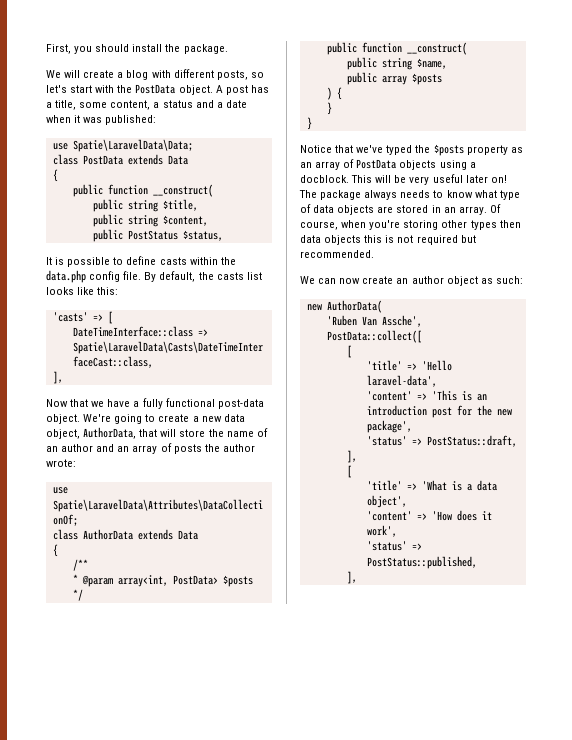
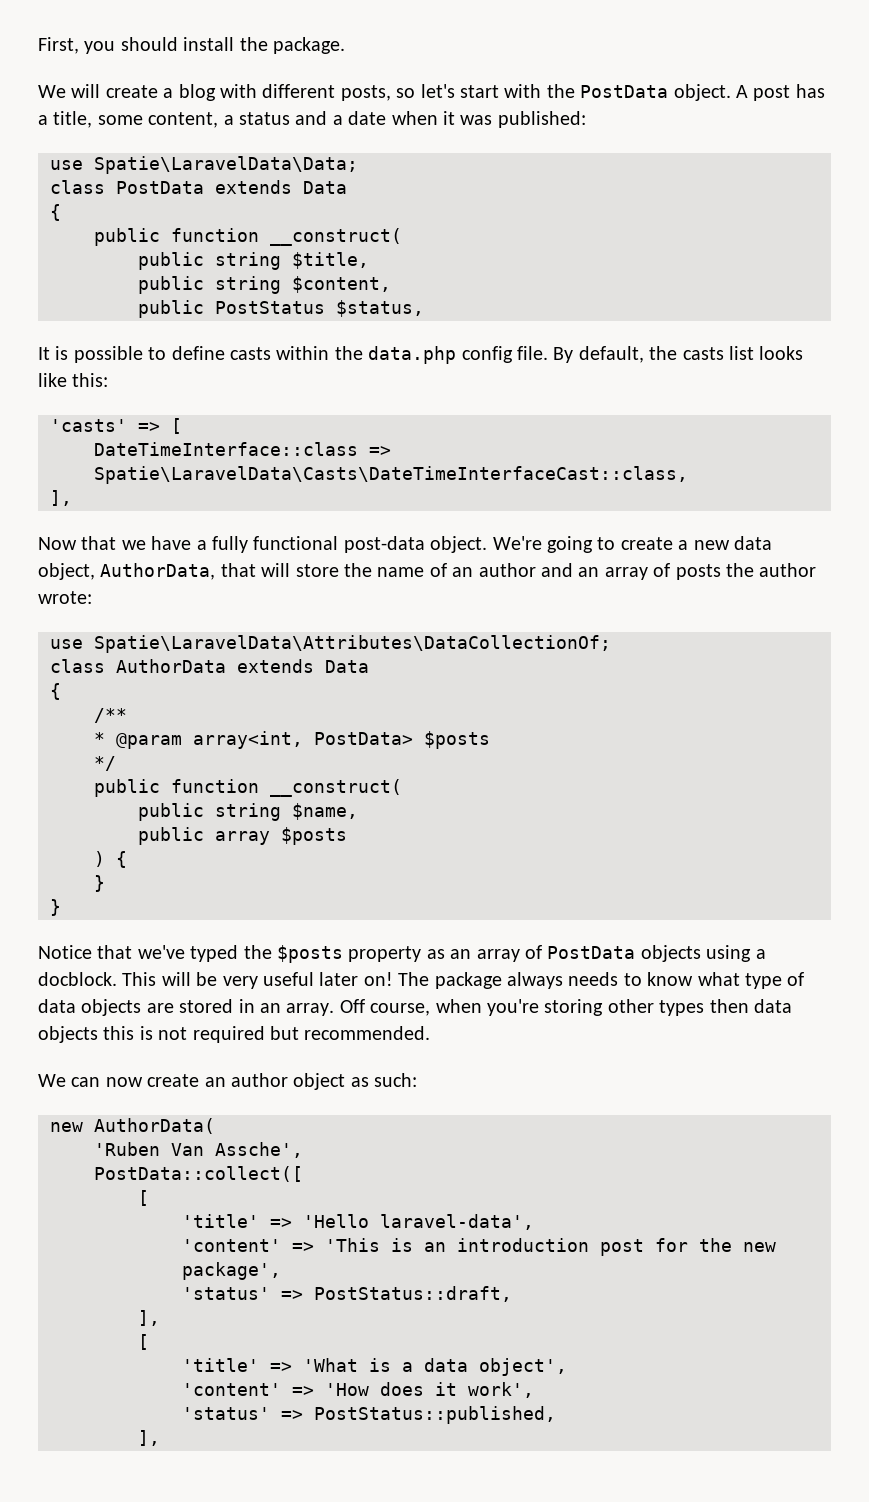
[489,204,501,213] Of -> [339,999,365,1013] Off

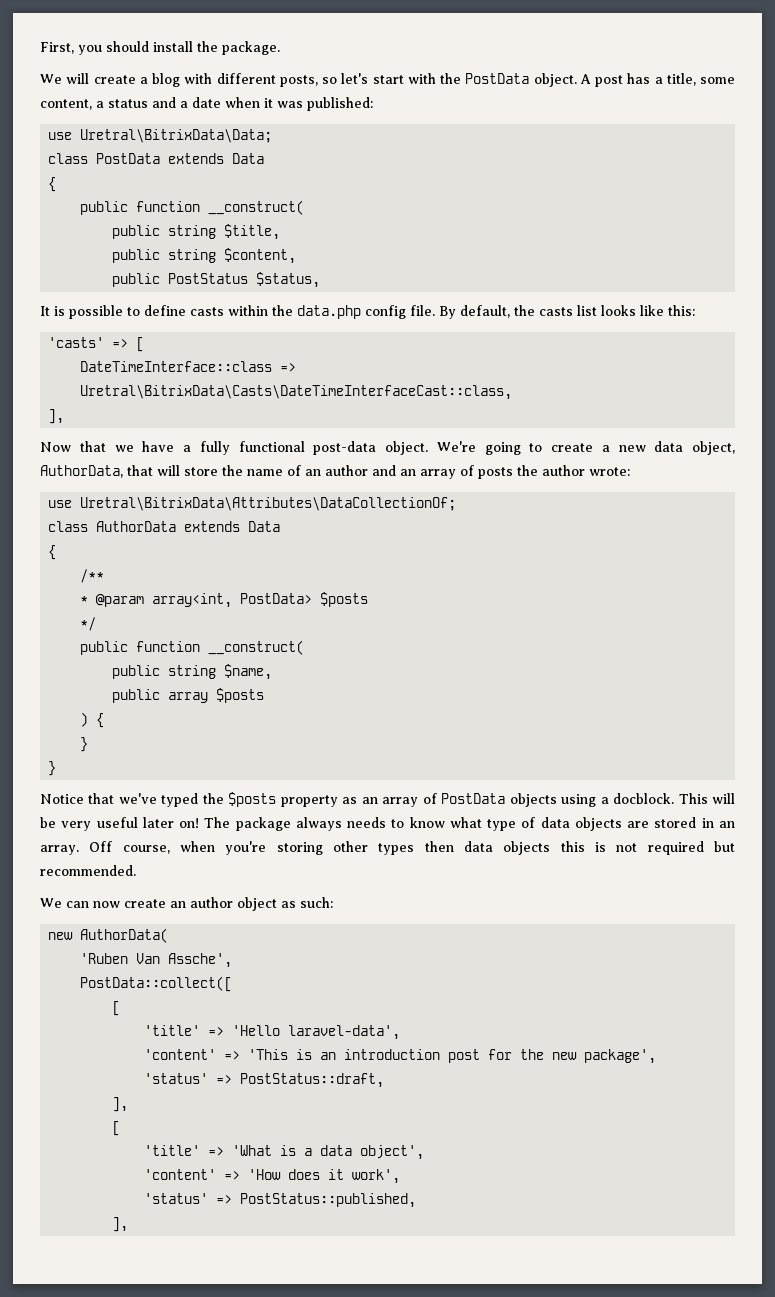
[94,156,358,174] Spatie\LaravelData\Data; -> [80,129,273,143] Uretral\BitrixData\Data;
[94,466,688,484] Spatie\LaravelData\Casts\DateTimeInterfaceCast::class, -> [80,385,513,400] Uretral\BitrixData\Casts\DateTimeInterfaceCast::class,
[94,635,611,653] Spatie\LaravelData\Attributes\DataCollectionOf; -> [80,497,457,511] Uretral\BitrixData\Attributes\DataCollectionOf;

